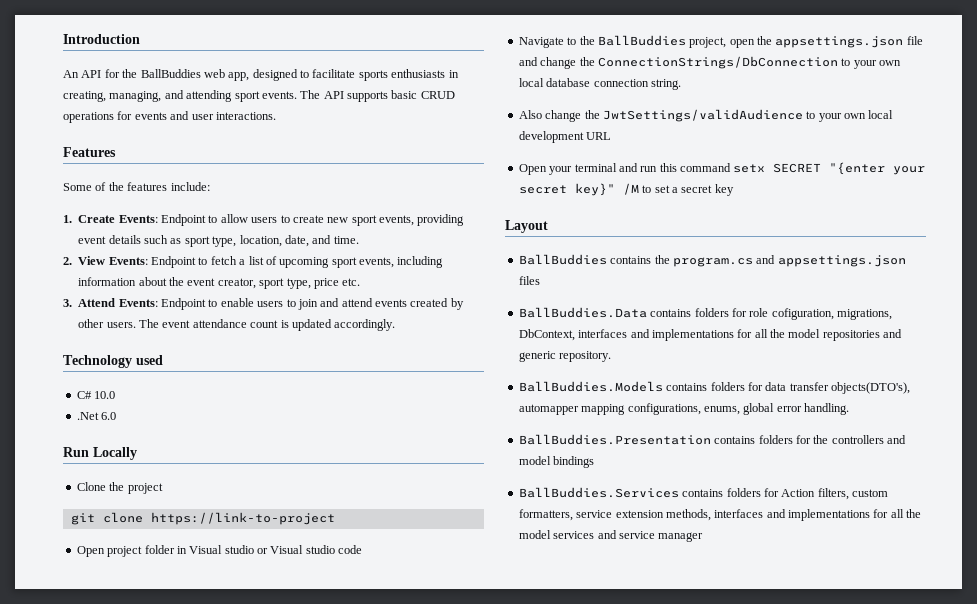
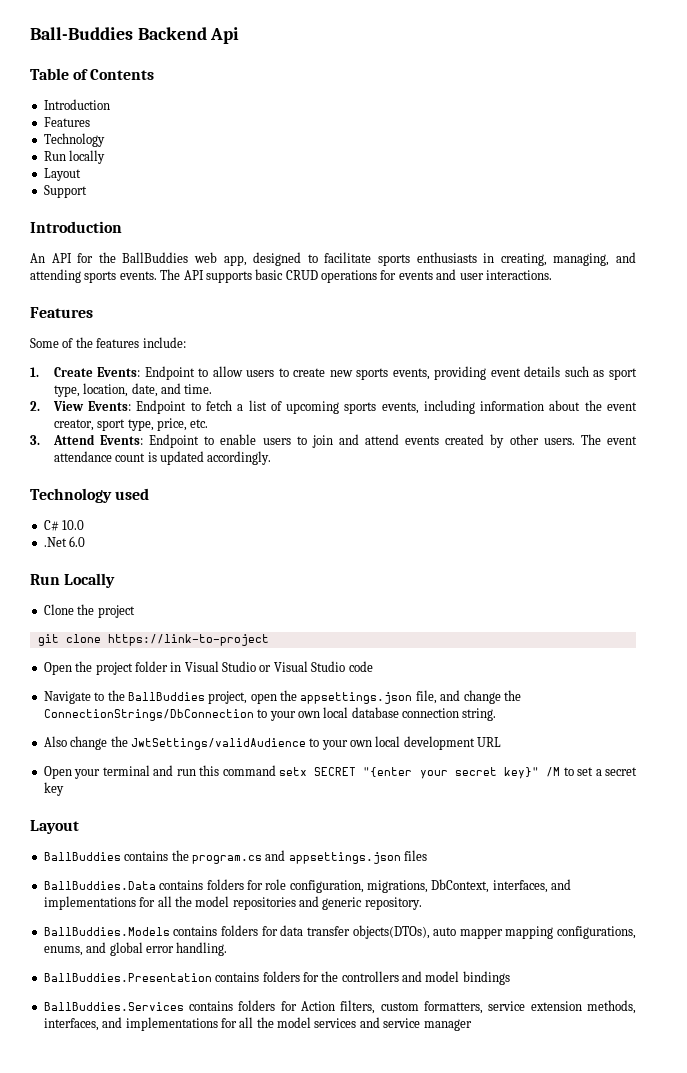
(63, 39) none -> [30,27,240,44] [30,68,155,80] [43,99,110,110] [43,117,90,127] [43,133,105,147] [43,150,106,164] [43,168,81,181] [43,185,87,198] Ball-Buddies Backend Api // Table of Contents // Introduction // Features // Technology // Run locally // Layout // Support //
[234,91,260,102] sport -> [84,271,117,283] sports
[351,215,377,226] sport -> [356,368,389,380] sports
[331,257,357,268] sport -> [344,402,377,414] sports
[313,278,339,289] price -> [156,418,187,431] price,
(105, 551) none -> [75,661,93,672] the
[224,545,254,554] studio -> [222,661,256,672] Studio
[305,545,335,554] studio -> [311,661,346,672] Studio
[906,36,923,45] file -> [415,690,437,704] file,
[771,308,834,320] cofiguration, -> [289,880,364,893] configuration,
[578,329,628,338] interfaces -> [492,880,548,893] interfaces,
[831,382,910,394] [518,404,579,415] objects(DTO's), automapper -> [352,925,503,939] objects(DTOs), auto mapper
(740, 410) none -> [86,942,107,953] and
[714,509,764,518] interfaces -> [43,1018,99,1031] interfaces,

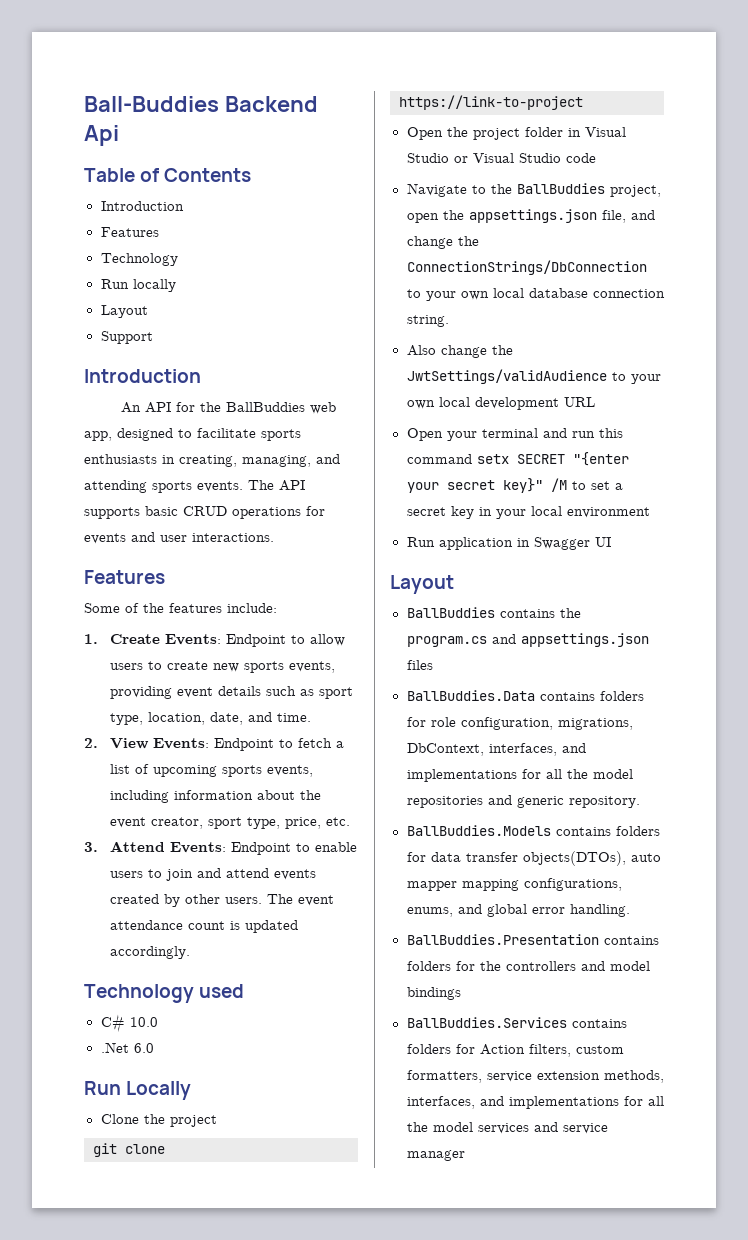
(64, 789) none -> [478,506,650,519] [406,537,611,550] in your local environment // Run application in Swagger UI

